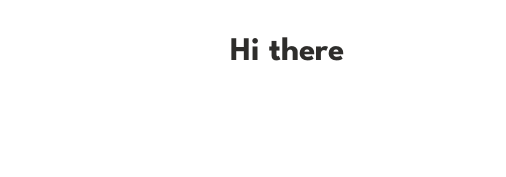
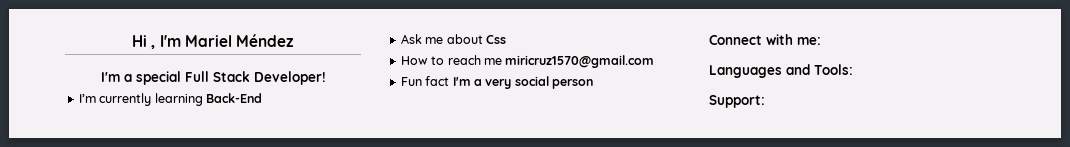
[268,37,344,61] there -> [151,34,294,49] [100,71,326,85] [78,93,262,106] [400,34,506,44] [400,55,655,68] [400,76,593,89] [709,34,821,45] [709,64,853,78] [709,95,765,108] , I'm Mariel Méndez // I'm a special Full Stack Developer! // I’m currently learning Back-End // Ask me about Css // How to reach me miricruz1570@gmail.com // Fun fact I'm a very social person // Connect with me: // Languages and Tools: // Support:

